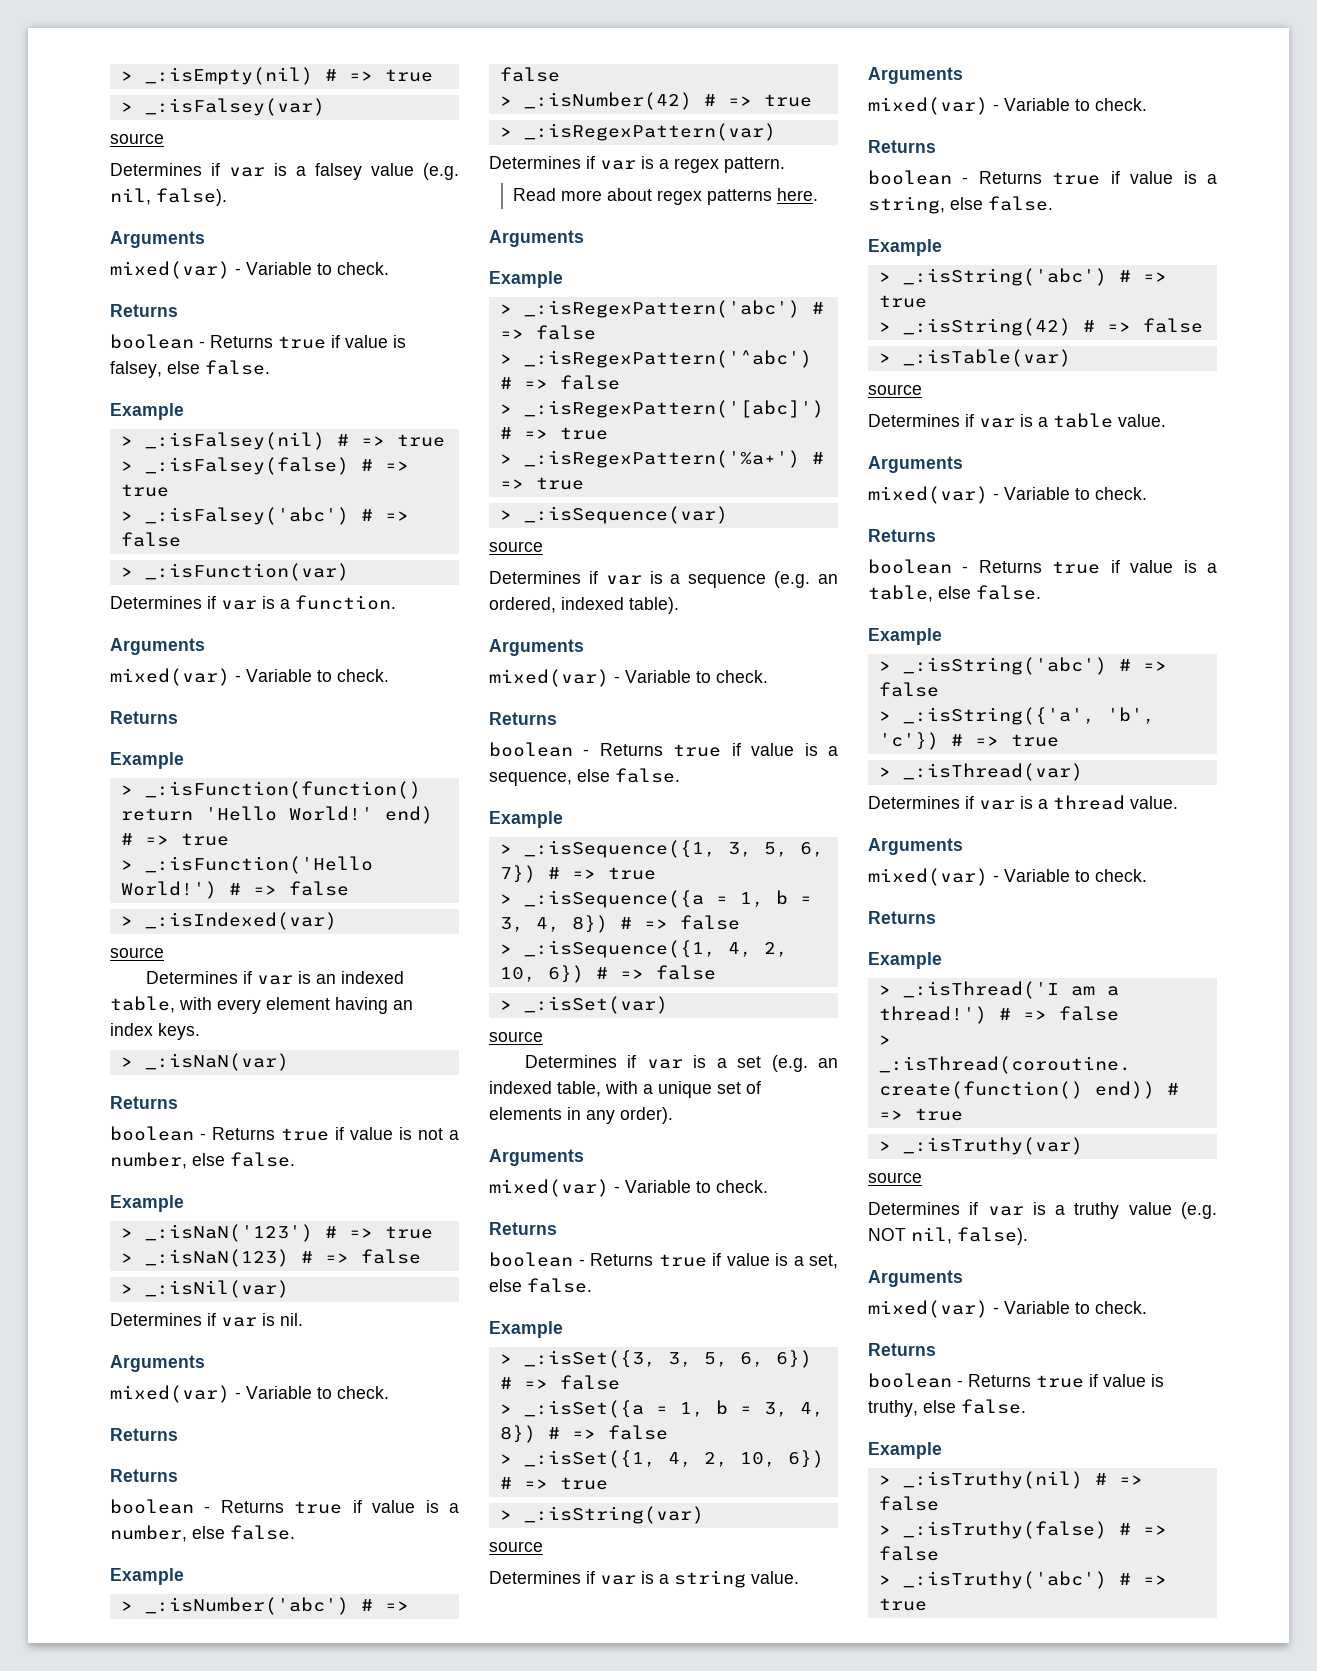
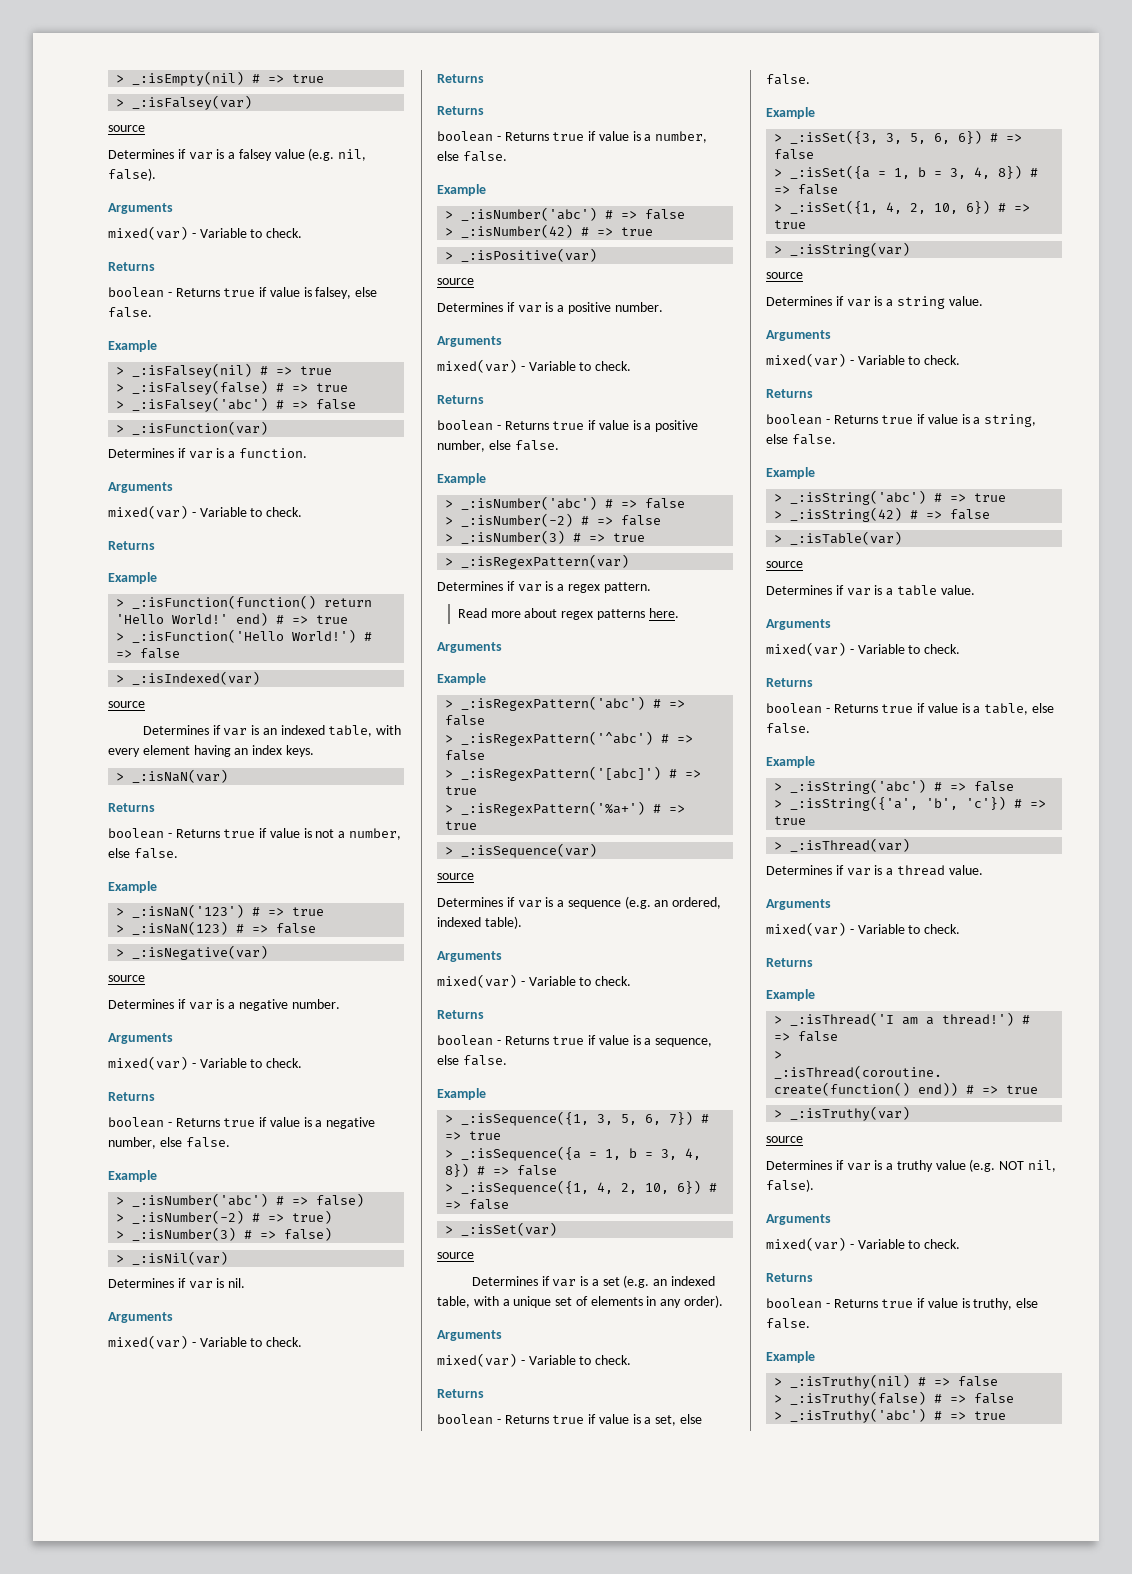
(421, 1256) none -> [116,945,269,960] [108,975,145,982] [108,999,340,1011] [108,1033,173,1044] [108,1056,303,1070] [108,1092,155,1101] [108,1117,376,1129] [108,1137,230,1149] [108,1170,157,1182] [116,1193,365,1207] [116,1210,333,1224] [116,1227,333,1241] // > _:isNegative(var) // source // Determines if var is a negative number. // Arguments // mixed(var) - Variable to check. // Returns // boolean - Returns true if value is a negative number, else false. // Example // > _:isNumber('abc') # => false) // > _:isNumber(-2) # => true) // > _:isNumber(3) # => false)
(812, 100) none -> [445,248,598,262] [437,278,474,285] [437,302,663,314] [437,336,502,347] [437,359,632,373] [437,395,484,404] [437,420,699,432] [437,440,559,452] [437,473,486,485] [445,496,686,510] [445,513,662,527] [445,530,646,544] // > _:isPositive(var) // source // Determines if var is a positive number. // Arguments // mixed(var) - Variable to check. // Returns // boolean - Returns true if value is a positive number, else false. // Example // > _:isNumber('abc') # => false // > _:isNumber(-2) # => false // > _:isNumber(3) # => true

